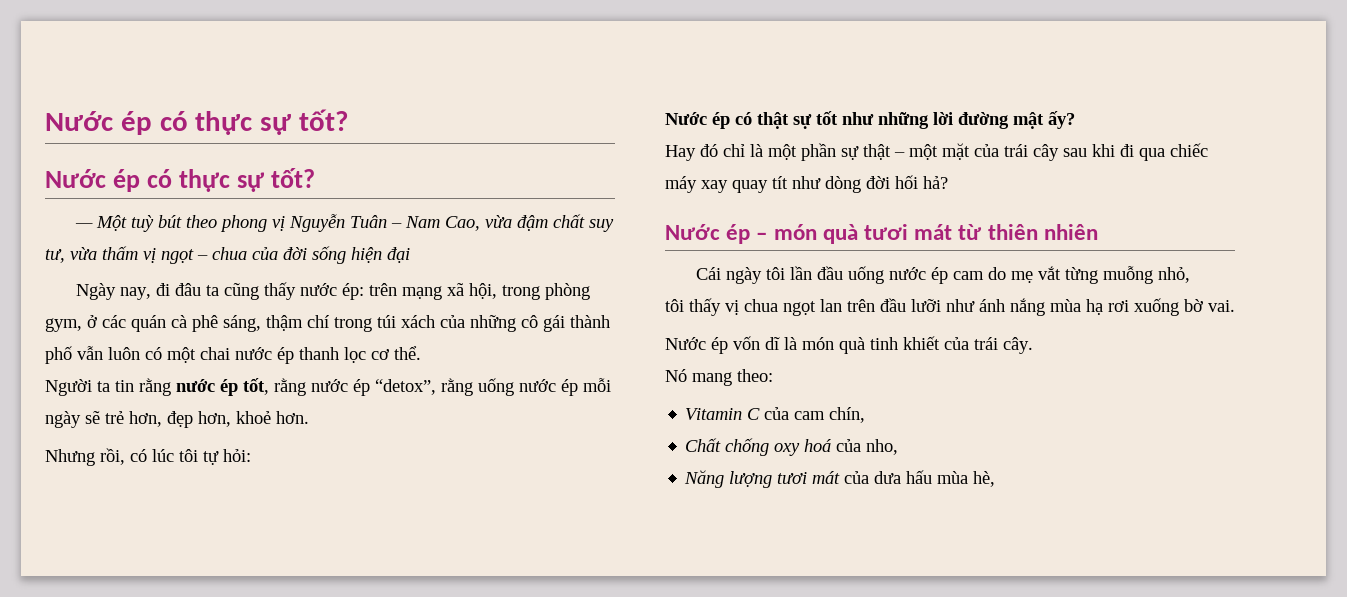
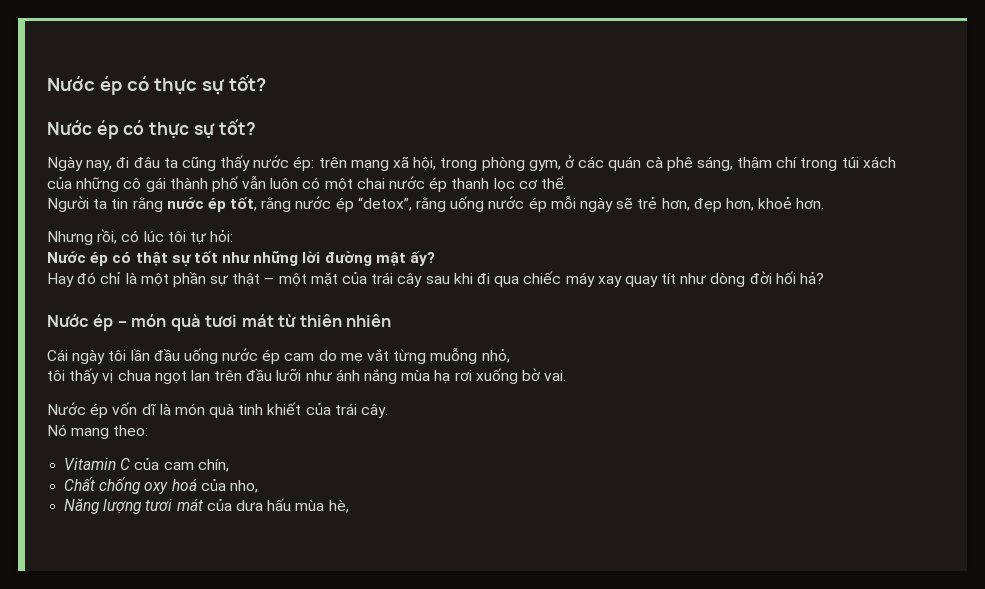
[75,214,615,232] [45,246,410,264] // — Một tuỳ bút theo phong vị Nguyễn Tuân – Nam Cao, vừa đậm chất suy tư, vừa thấm vị ngọt – chua của đời sống hiện đại -> (256, 127) none

